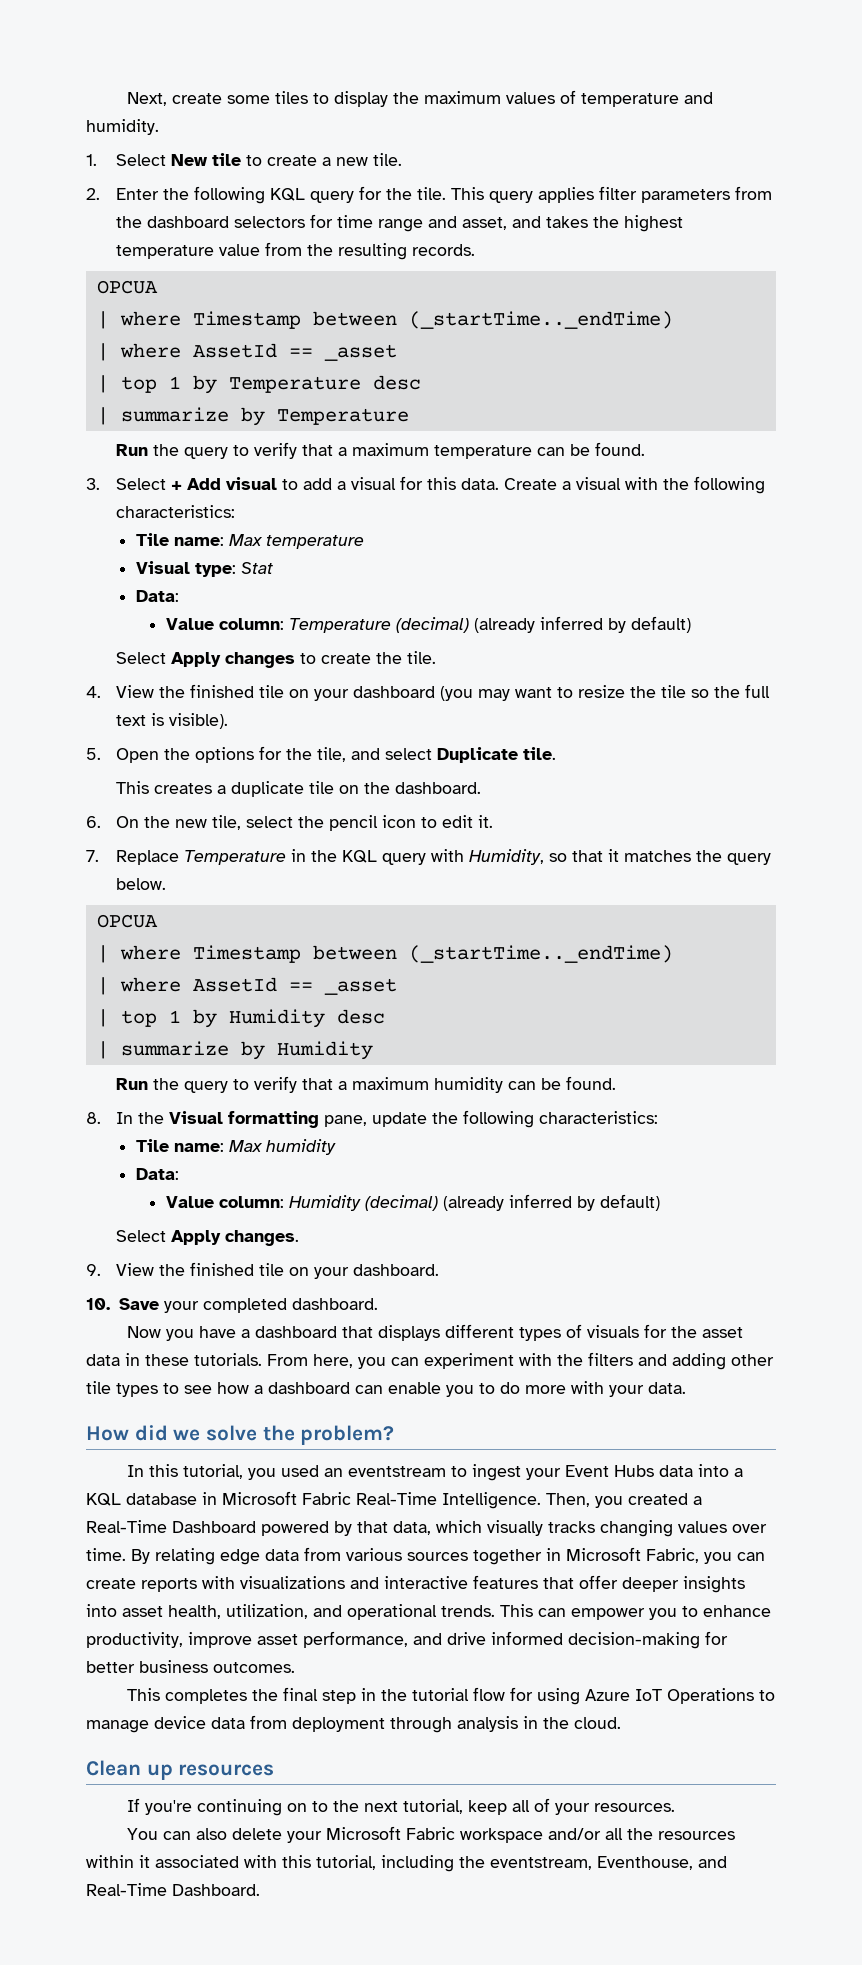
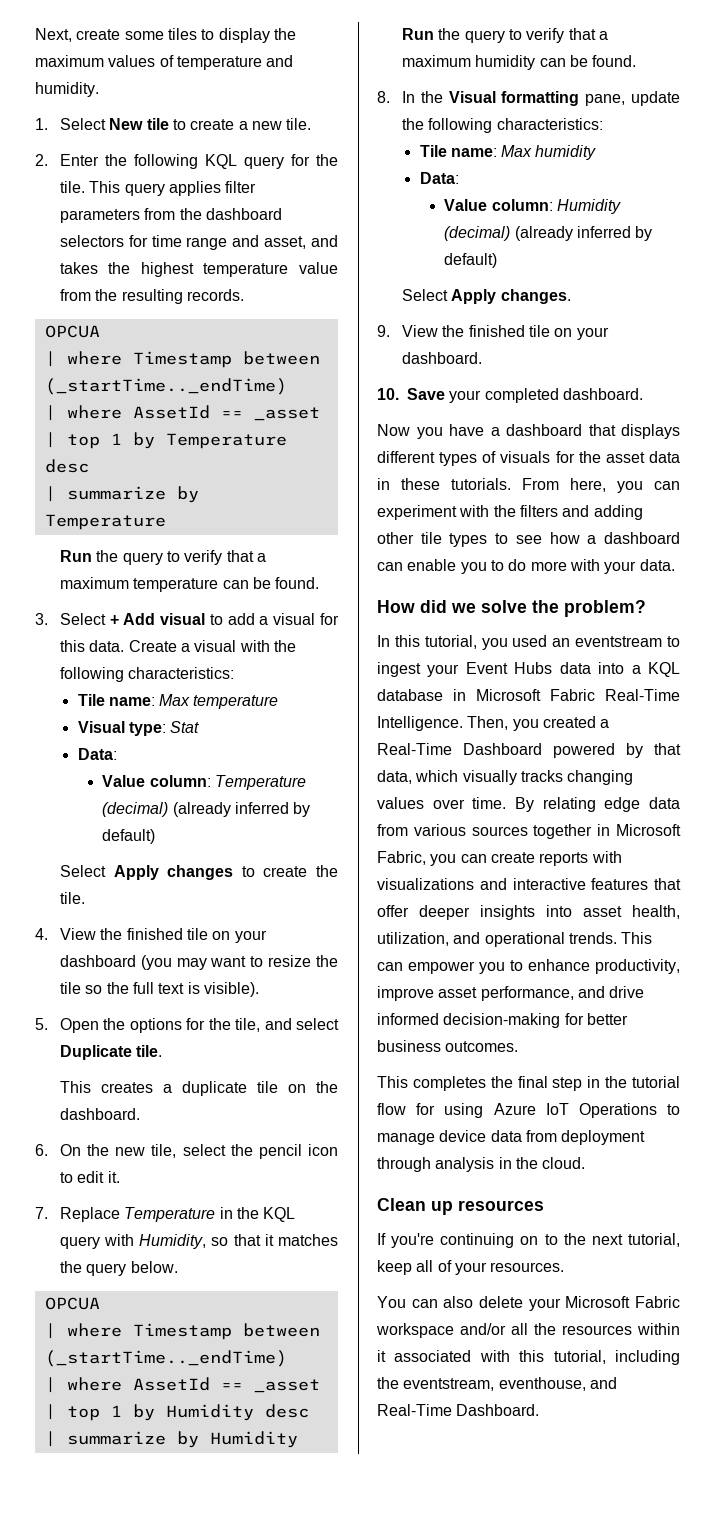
[597,1856,693,1870] Eventhouse, -> [498,1377,586,1391] eventhouse,

